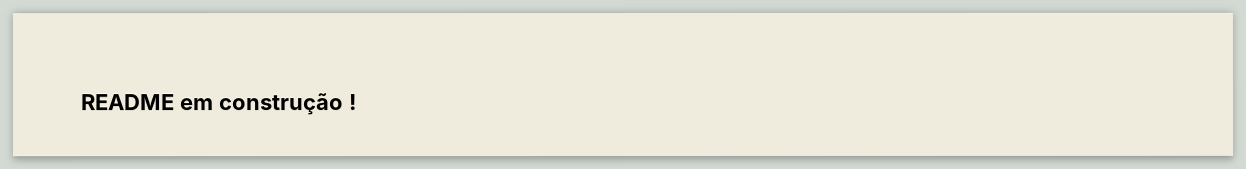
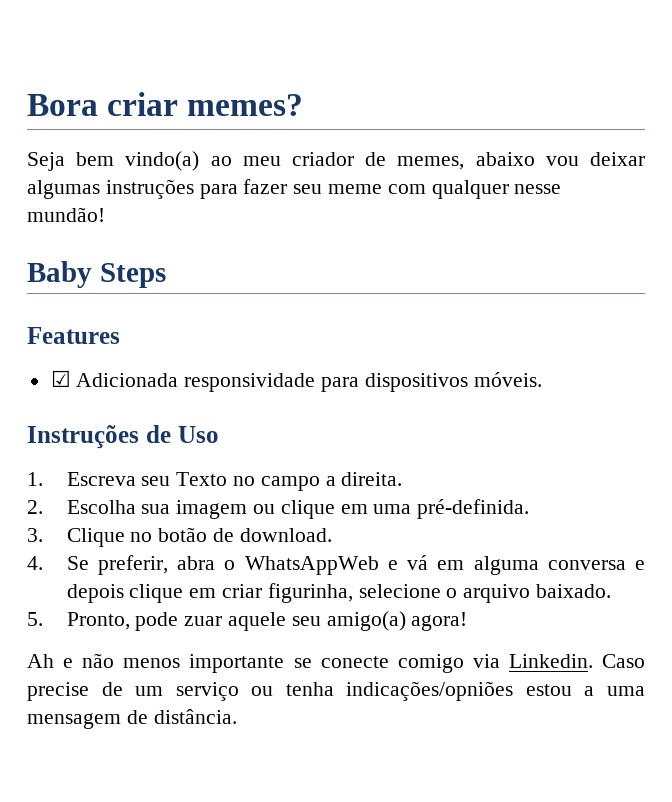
[81,93,357,116] README em construção ! -> [27,92,304,116] [27,151,645,171] [27,179,562,199] [27,207,105,222] [27,261,166,288] [27,327,120,344] [50,370,542,392] [27,425,219,449] [27,472,403,491] [27,499,530,519] [27,527,332,547] [27,555,645,575] [66,583,611,603] [27,611,468,631] [27,653,646,673] [27,681,645,701] [27,709,237,729] Bora criar memes? // Seja bem vindo(a) ao meu criador de memes, abaixo vou deixar algumas instruções para fazer seu meme com qualquer nesse mundão! // Baby Steps // Features // ☑ Adicionada responsividade para dispositivos móveis. // Instruções de Uso // 1. Escreva seu Texto no campo a direita. // 2. Escolha sua imagem ou clique em uma pré-definida. // 3. Clique no botão de download. // 4. Se preferir, abra o WhatsAppWeb e vá em alguma conversa e depois clique em criar figurinha, selecione o arquivo baixado. // 5. Pronto, pode zuar aquele seu amigo(a) agora! // Ah e não menos importante se conecte comigo via Linkedin. Caso precise de um serviço ou tenha indicações/opniões estou a uma mensagem de distância.

